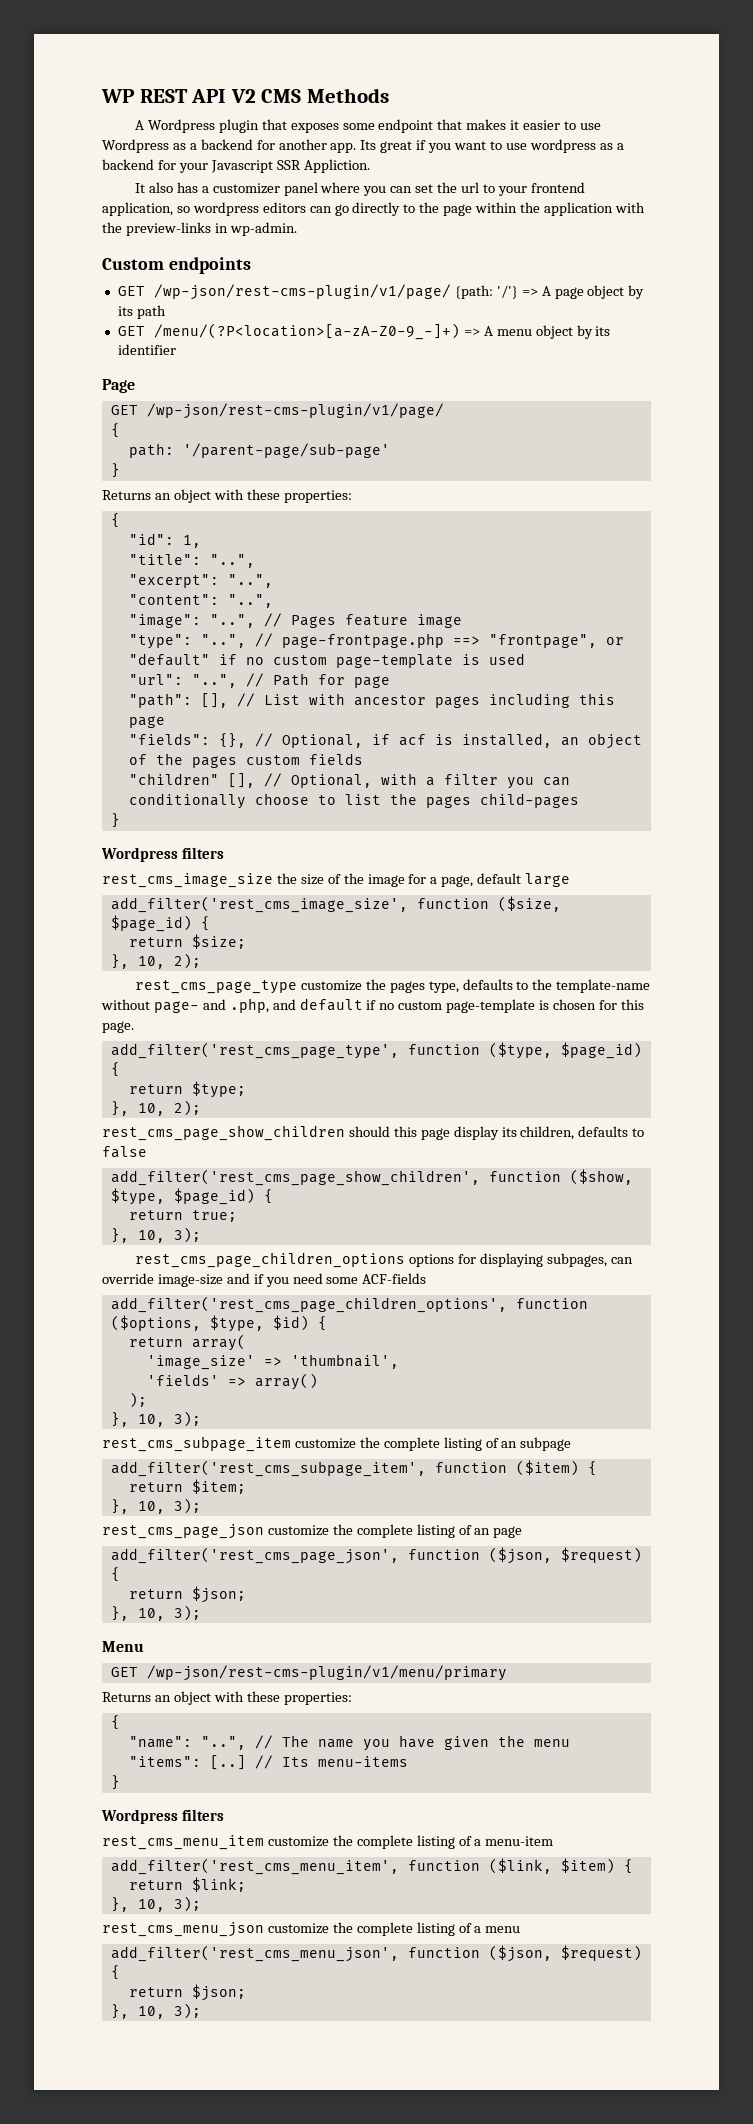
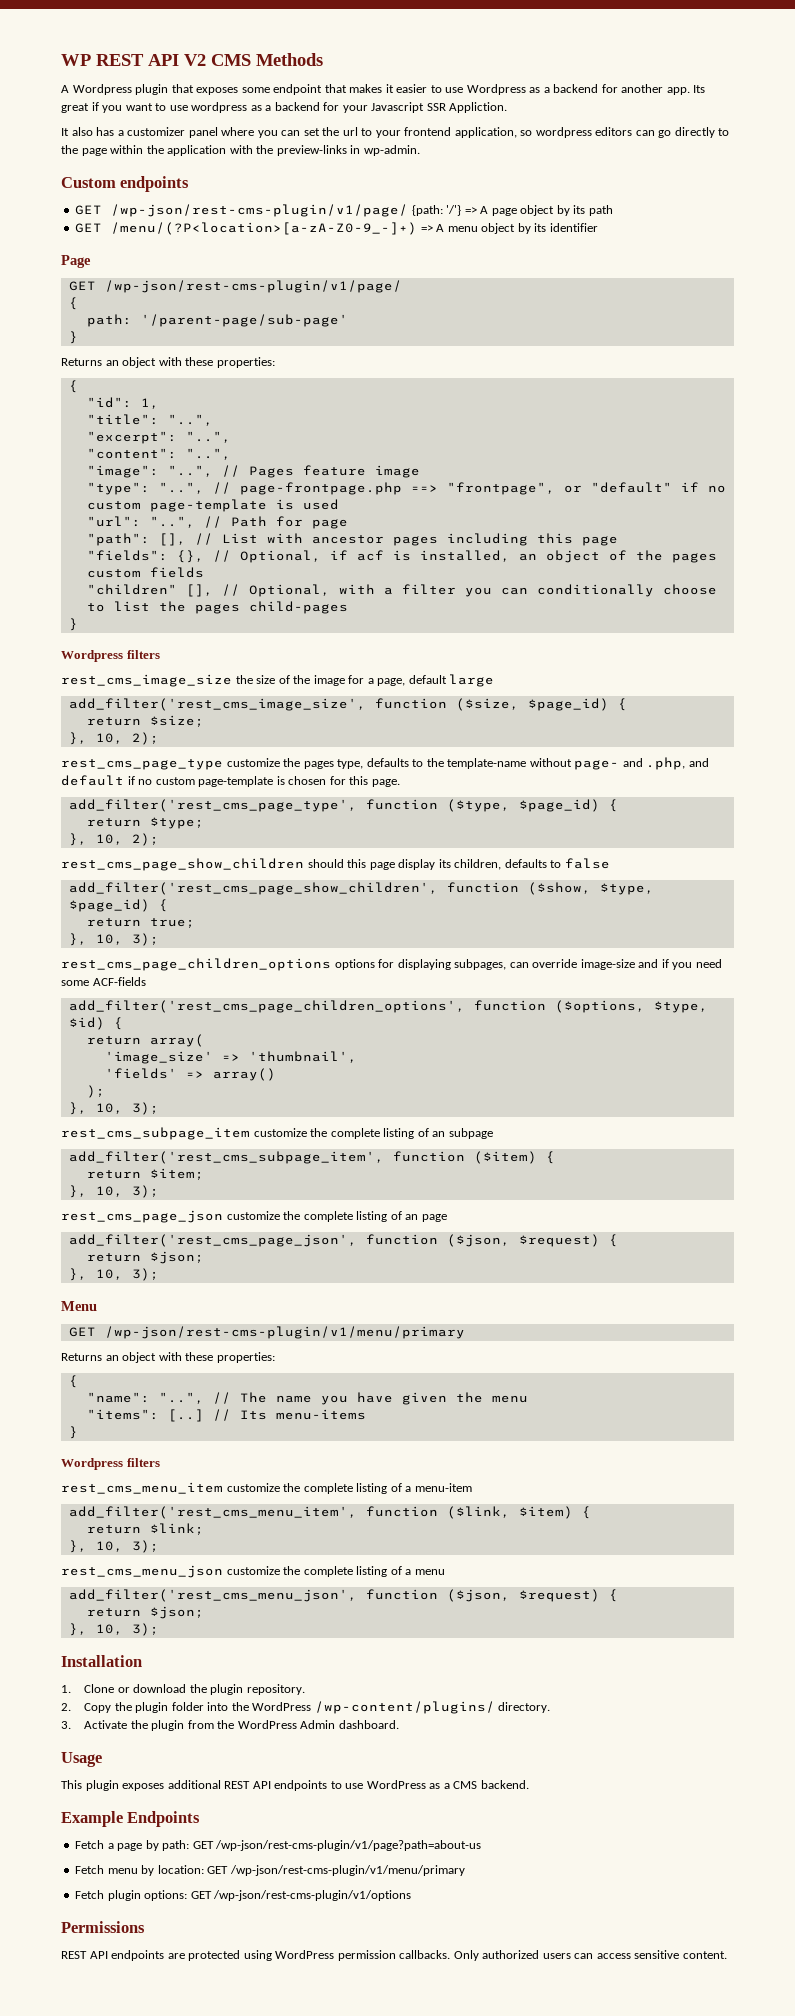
(201, 2011) none -> [61,1655,142,1667] [61,1684,305,1695] [61,1701,551,1714] [61,1720,399,1731] [61,1752,102,1767] [61,1780,529,1791] [61,1811,201,1827] [75,1840,482,1851] [75,1865,465,1876] [75,1890,412,1901] [61,1921,145,1933] [61,1950,727,1961] // Installation // 1. Clone or download the plugin repository. // 2. Copy the plugin folder into the WordPress /wp-content/plugins/ directory. // 3. Activate the plugin from the WordPress Admin dashboard. // Usage // This plugin exposes additional REST API endpoints to use WordPress as a CMS backend. // Example Endpoints // Fetch a page by path: GET /wp-json/rest-cms-plugin/v1/page?path=about-us // Fetch menu by location: GET /wp-json/rest-cms-plugin/v1/menu/primary // Fetch plugin options: GET /wp-json/rest-cms-plugin/v1/options // Permissions // REST API endpoints are protected using WordPress permission callbacks. Only authorized users can access sensitive content.

